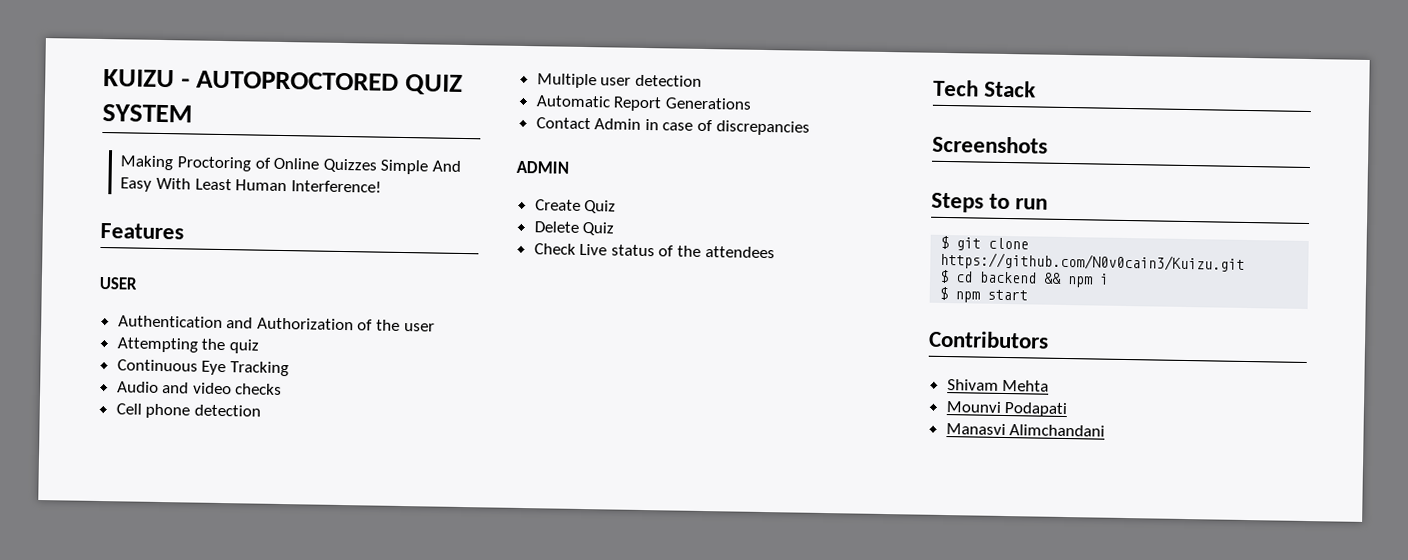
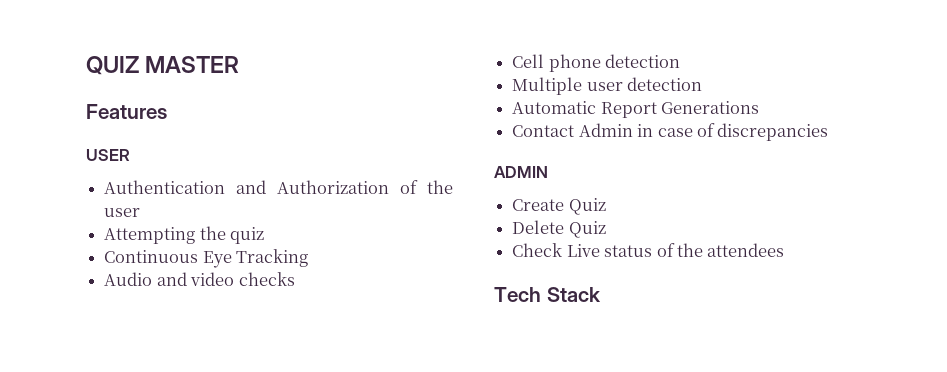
[103,69,464,95] [102,104,193,123] [120,155,461,175] [120,177,382,193] KUIZU - AUTOPROCTORED QUIZ SYSTEM // Making Proctoring of Online Quizzes Simple And Easy With Least Human Interference! -> [86,56,240,75] QUIZ MASTER
[932,135,1048,154] [931,192,1049,213] [940,235,1030,251] [940,251,1246,273] [939,269,1110,288] [939,286,1029,303] [928,330,1049,349] [946,379,1050,392] [945,401,1069,418] [945,423,1106,437] // Screenshots // Steps to run // $ git clone https://github.com/N0v0cain3/Kuizu.git // $ cd backend && npm i // $ npm start // Contributors // Shivam Mehta // Mounvi Podapati // Manasvi Alimchandani -> (601, 294) none

